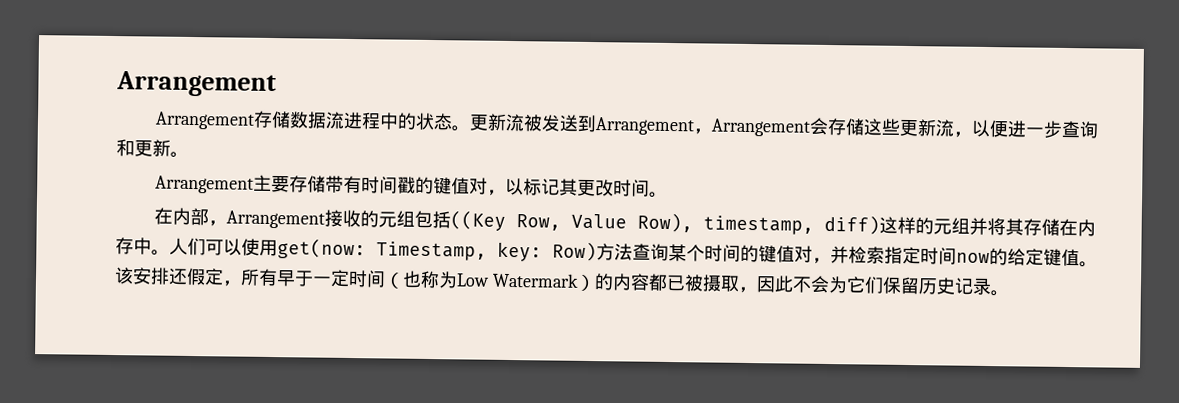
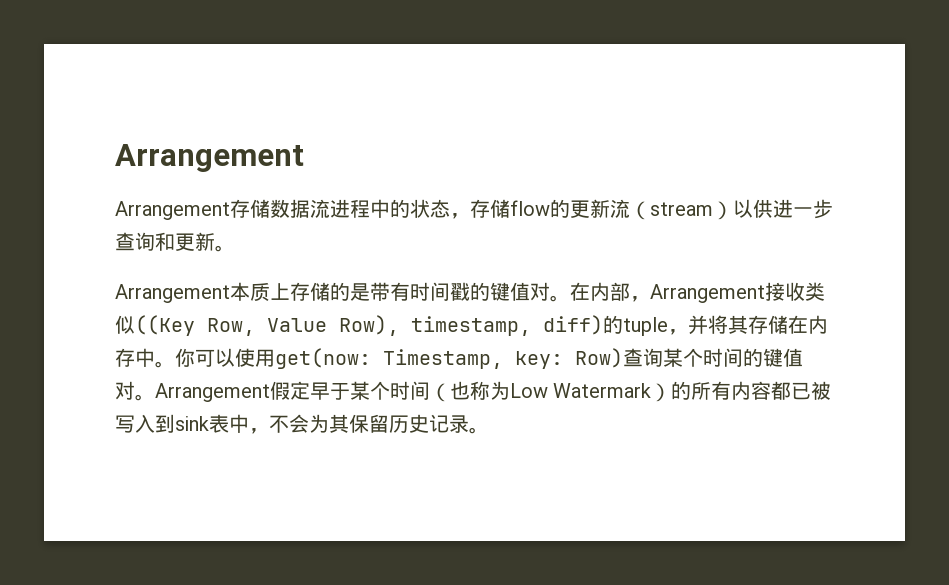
[450,113,1009,138] 。更新流被发送到Arrangement，Arrangement会存储这些更新流，以便 -> [450,199,773,220] ，存储flow的更新流（stream）以供
[252,174,326,193] 主要存储 -> [230,282,370,301] 本质上存储的是
[486,177,668,198] ，以标记其更改时间。 // -> [550,295,570,302] 。
[359,210,451,229] 的元组包括 -> [805,282,825,301] [115,315,135,334] 类似
[878,216,970,235] 这样的元组 -> [603,315,688,336] 的tuple，
[169,237,206,256] 人们 -> [175,348,195,367] 你
[596,243,633,261] 方法 -> (623, 358) none
[812,246,1098,268] [114,267,350,287] ，并检索指定时间now的给定键值。该安排还假定，所有早于一定 -> [135,381,390,402] 。Arrangement假定早于某个
(614, 282) none -> [691,381,732,400] 所有
[701,274,884,294] 摄取，因此不会为它们 -> [115,414,349,434] 写入到sink表中，不会为其

